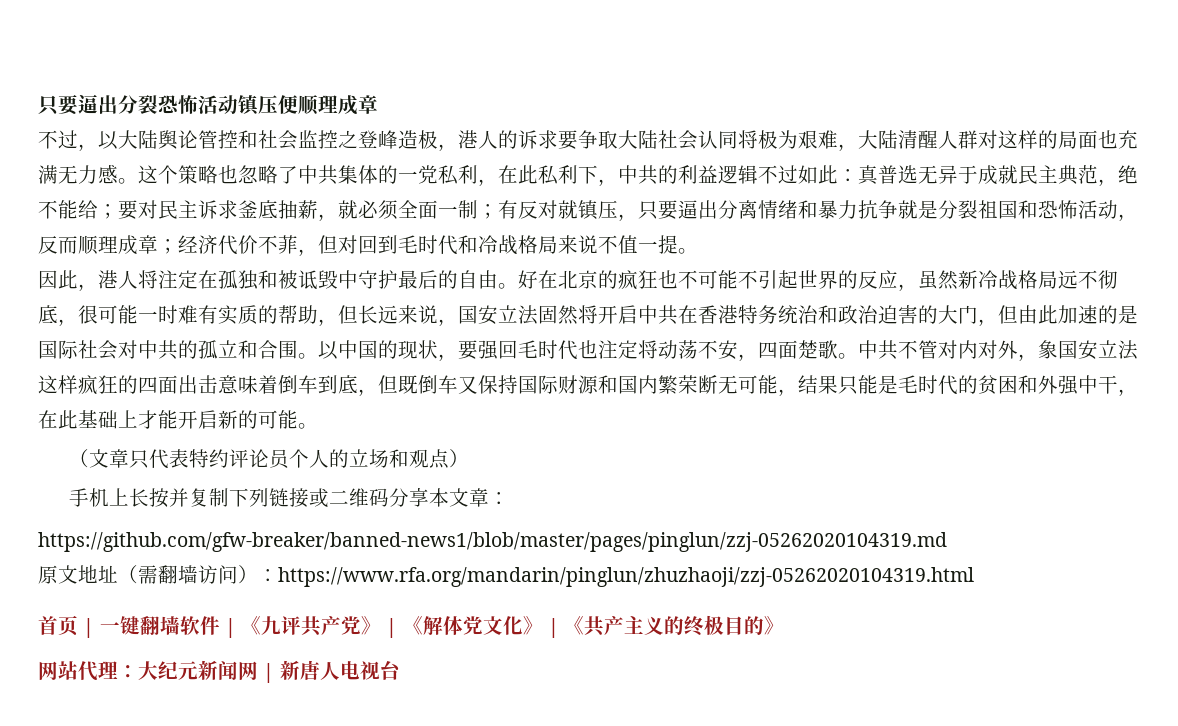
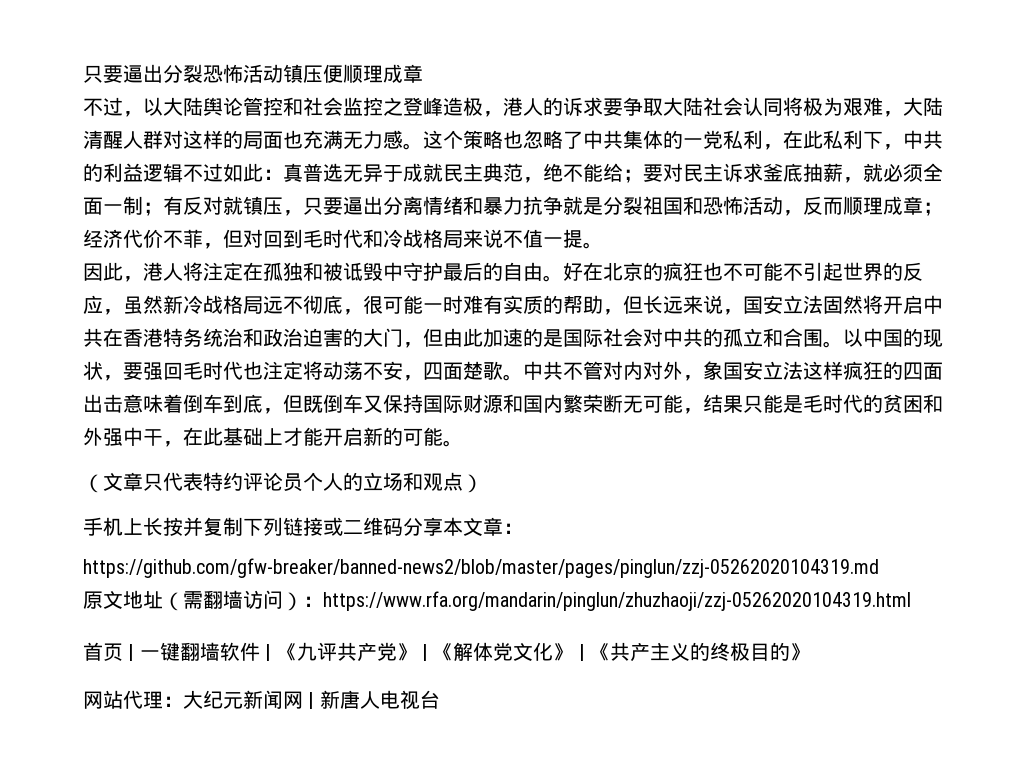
[38,532,947,552] https://github.com/gfw-breaker/banned-news1/blob/master/pages/pinglun/zzj-05262020104319.md -> [83,558,879,578] https://github.com/gfw-breaker/banned-news2/blob/master/pages/pinglun/zzj-05262020104319.md

